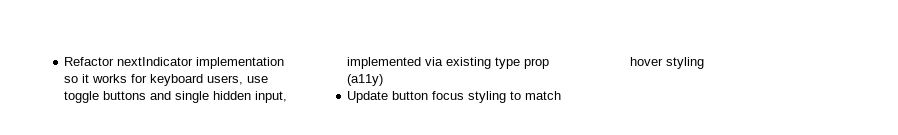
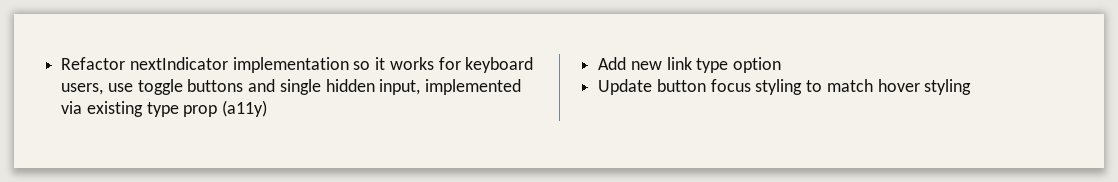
(384, 80) none -> [598,57,782,73] // Add new link type option

